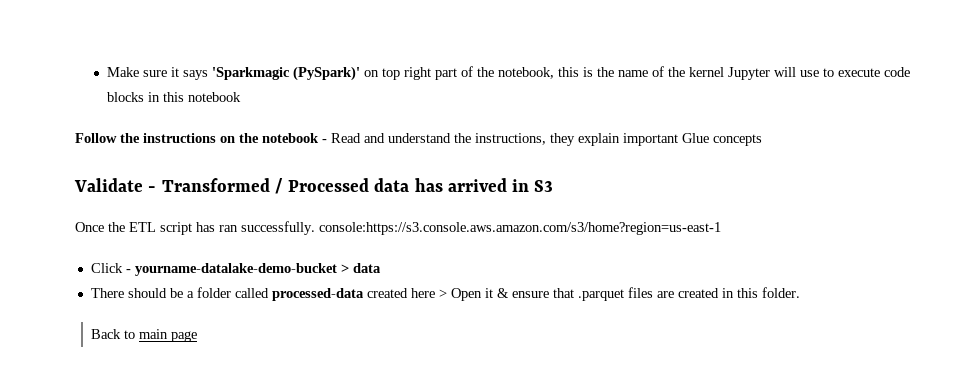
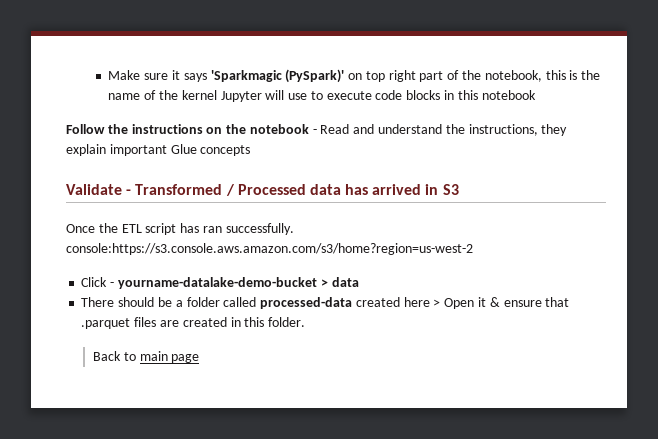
[319,222,721,235] console:https://s3.console.aws.amazon.com/s3/home?region=us-east-1 -> [66,243,473,255] console:https://s3.console.aws.amazon.com/s3/home?region=us-west-2

